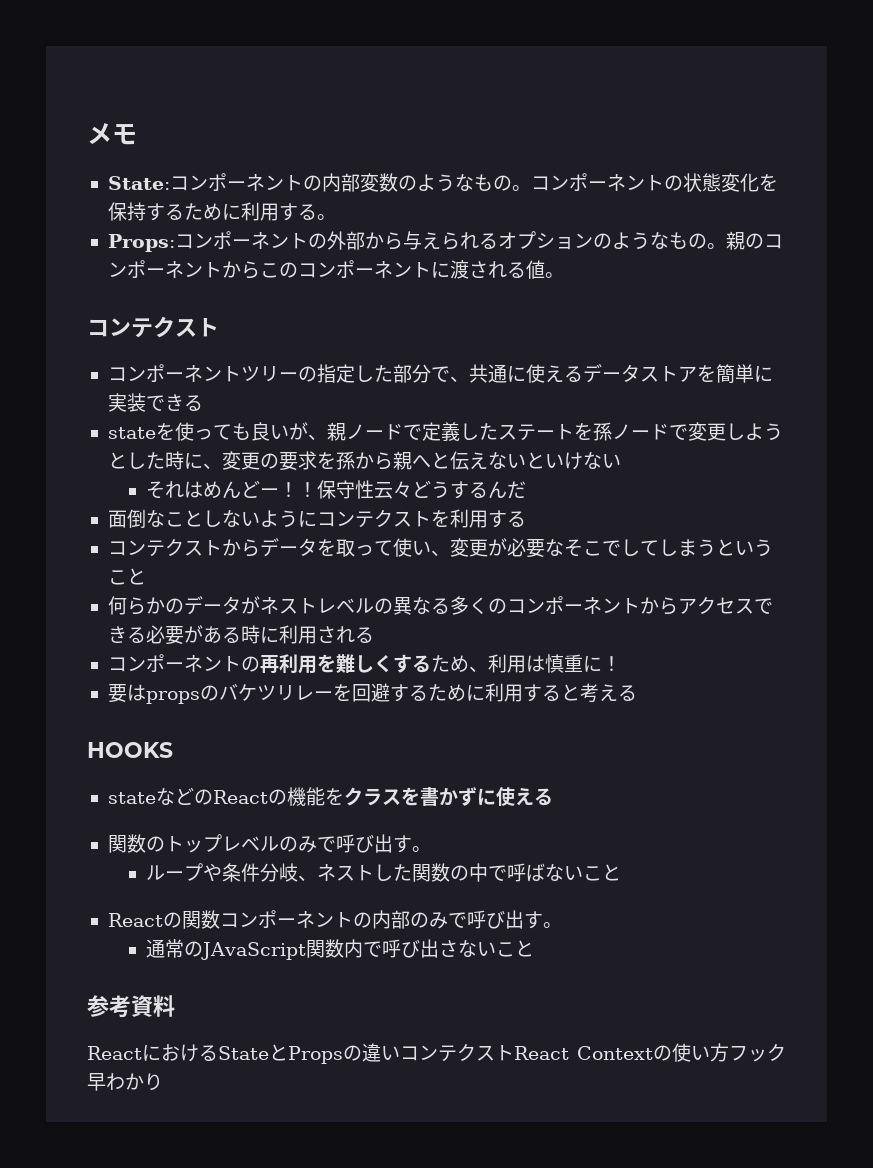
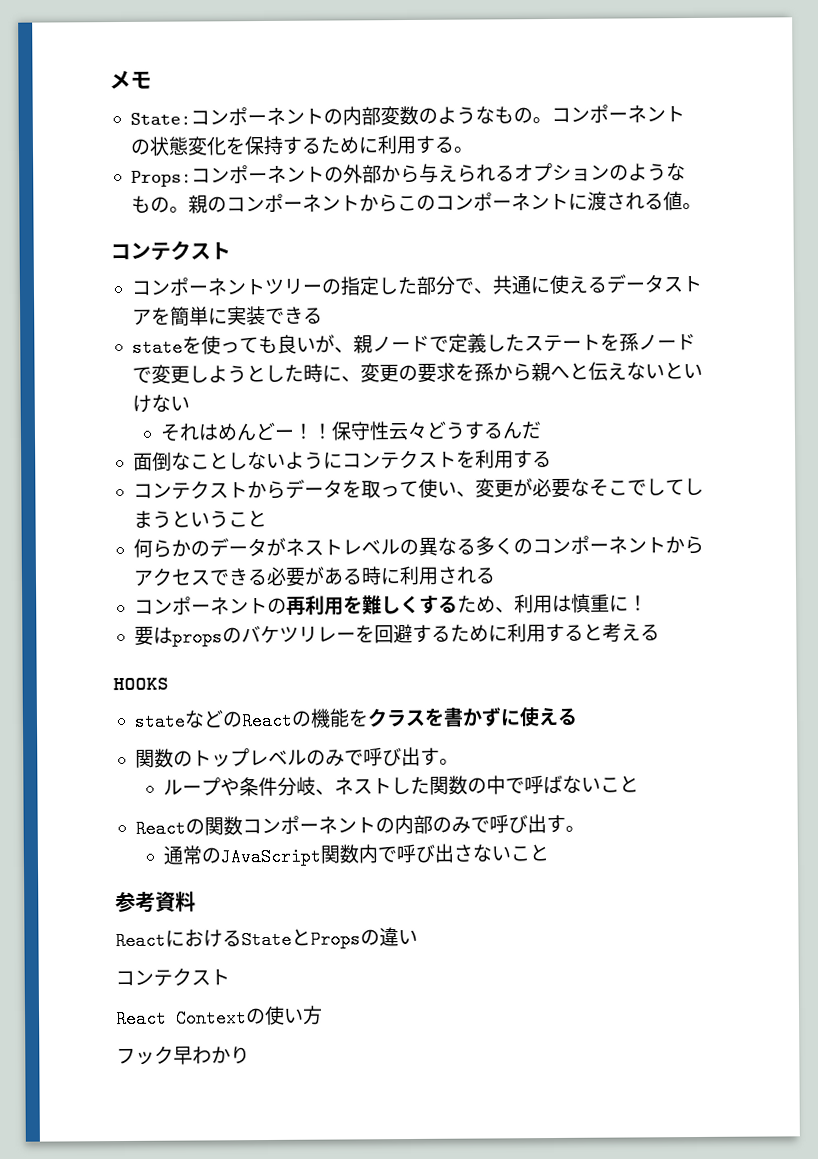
[400,1043,514,1062] コンテクスト -> [115,967,230,987] // コンテクスト //
(729, 1052) none -> (323, 1015) //

